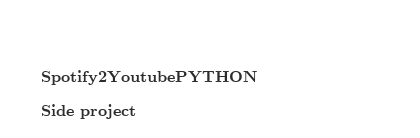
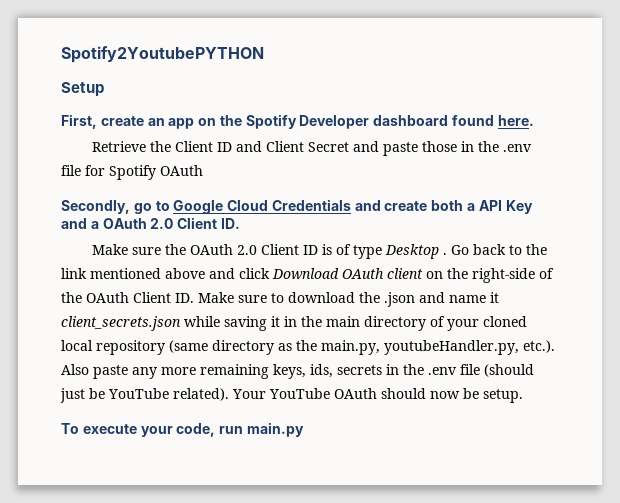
[41,104,136,119] Side project -> [61,82,104,96] [61,114,534,129] [92,141,533,156] [61,165,203,180] [61,199,533,214] [61,217,240,229] [92,244,548,259] [61,268,554,283] [61,292,499,307] [61,316,527,331] [61,340,555,355] [61,364,534,379] [60,388,523,403] [61,422,304,437] Setup // First, create an app on the Spotify Developer dashboard found here. // Retrieve the Client ID and Client Secret and paste those in the .env file for Spotify OAuth // Secondly, go to Google Cloud Credentials and create both a API Key and a OAuth 2.0 Client ID. // Make sure the OAuth 2.0 Client ID is of type Desktop . Go back to the link mentioned above and click Download OAuth client on the right-side of the OAuth Client ID. Make sure to download the .json and name it client_secrets.json while saving it in the main directory of your cloned local repository (same directory as the main.py, youtubeHandler.py, etc.). Also paste any more remaining keys, ids, secrets in the .env file (should just be YouTube related). Your YouTube OAuth should now be setup. // To execute your code, run main.py

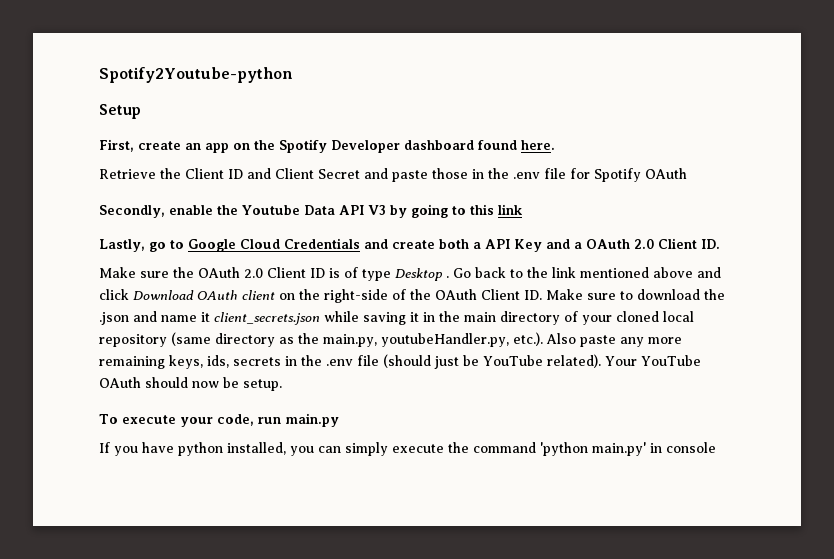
[61,46,264,63] Spotify2YoutubePYTHON -> [99,67,293,83] Spotify2Youtube-python
(130, 207) none -> [169,204,523,218] [99,239,145,252] enable the Youtube Data API V3 by going to this link // Lastly,
(304, 429) none -> [99,442,716,456] // If you have python installed, you can simply execute the command 'python main.py' in console

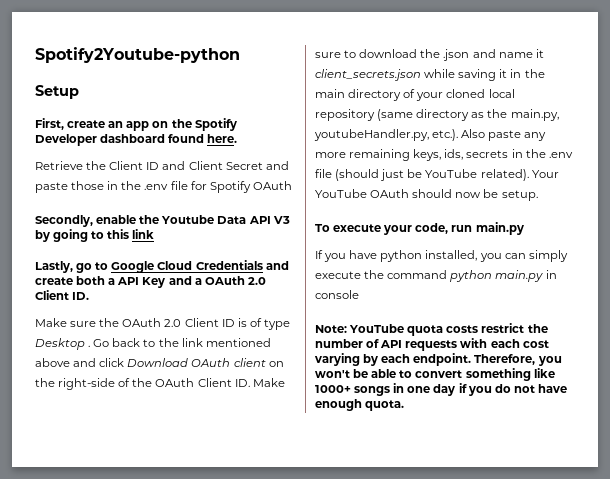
[540,442,646,456] 'python main.py' -> [450,270,544,282] python main.py
(716, 447) none -> [315,323,548,336] [315,338,549,351] [314,353,562,366] [315,368,555,381] [315,383,567,396] [315,399,405,411] // Note: YouTube quota costs restrict the number of API requests with each cost varying by each endpoint. Therefore, you won't be able to convert something like 1000+ songs in one day if you do not have enough quota.

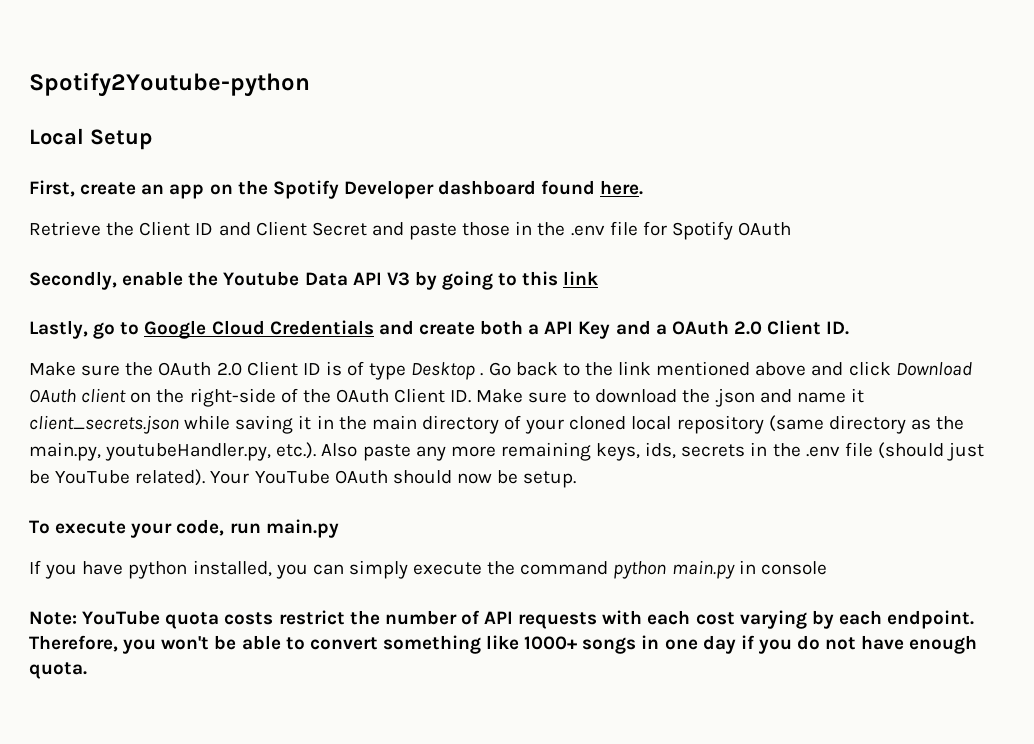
(240, 55) none -> [29,128,84,145] Local

